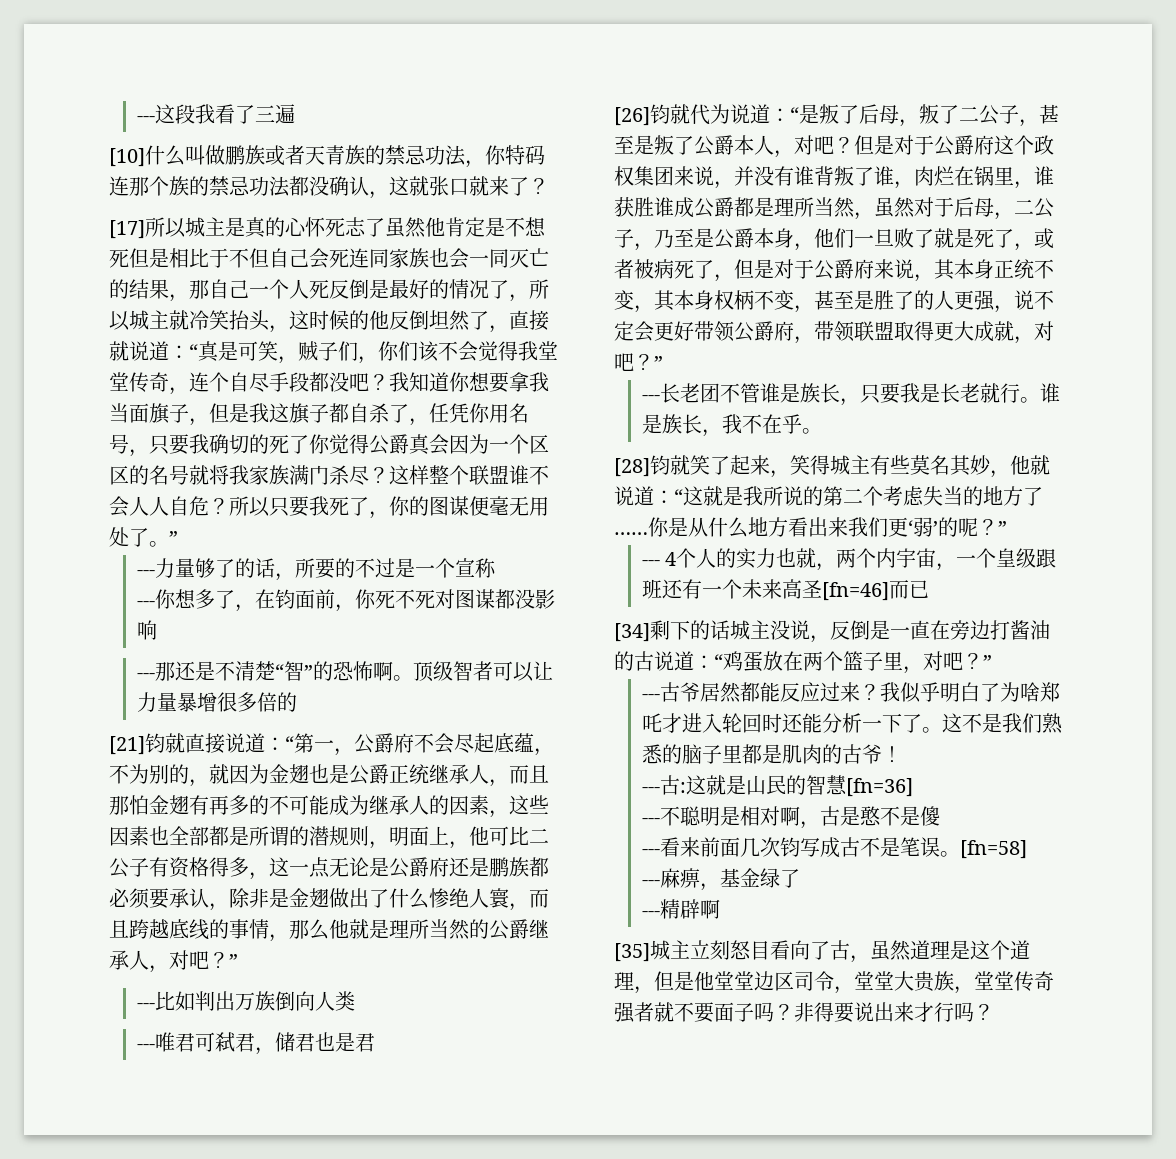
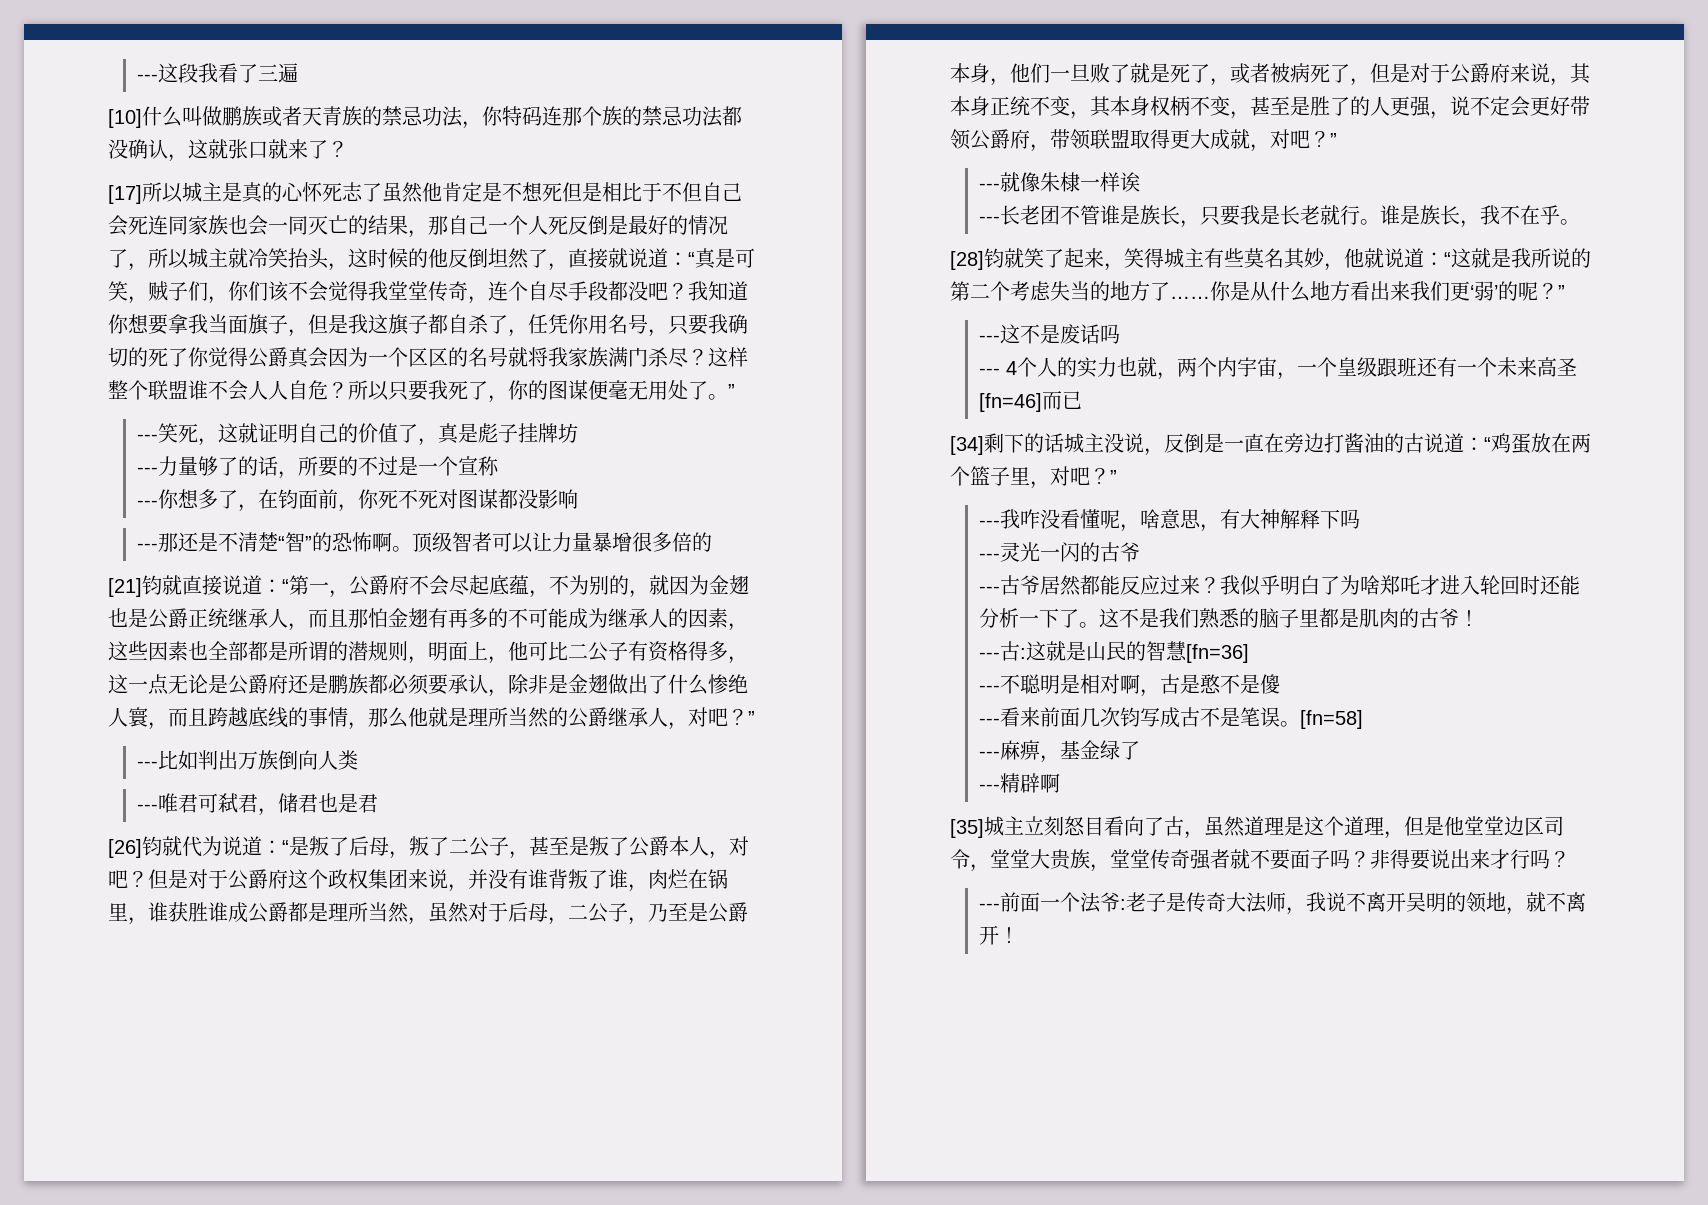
(178, 538) none -> [137,423,579,446] // ---笑死，这就证明自己的价值了，真是彪子挂牌坊
(663, 363) none -> [979,172,1141,192] // ---就像朱棣一样诶
(1007, 528) none -> [979,324,1121,344] // ---这不是废话吗
(992, 662) none -> [979,509,1361,532] [979,542,1141,562] // ---我咋没看懂呢，啥意思，有大神解释下吗 // ---灵光一闪的古爷
(994, 1012) none -> [979,892,1587,915] [979,925,1020,945] // ---前面一个法爷:老子是传奇大法师，我说不离开吴明的领地，就不离开！

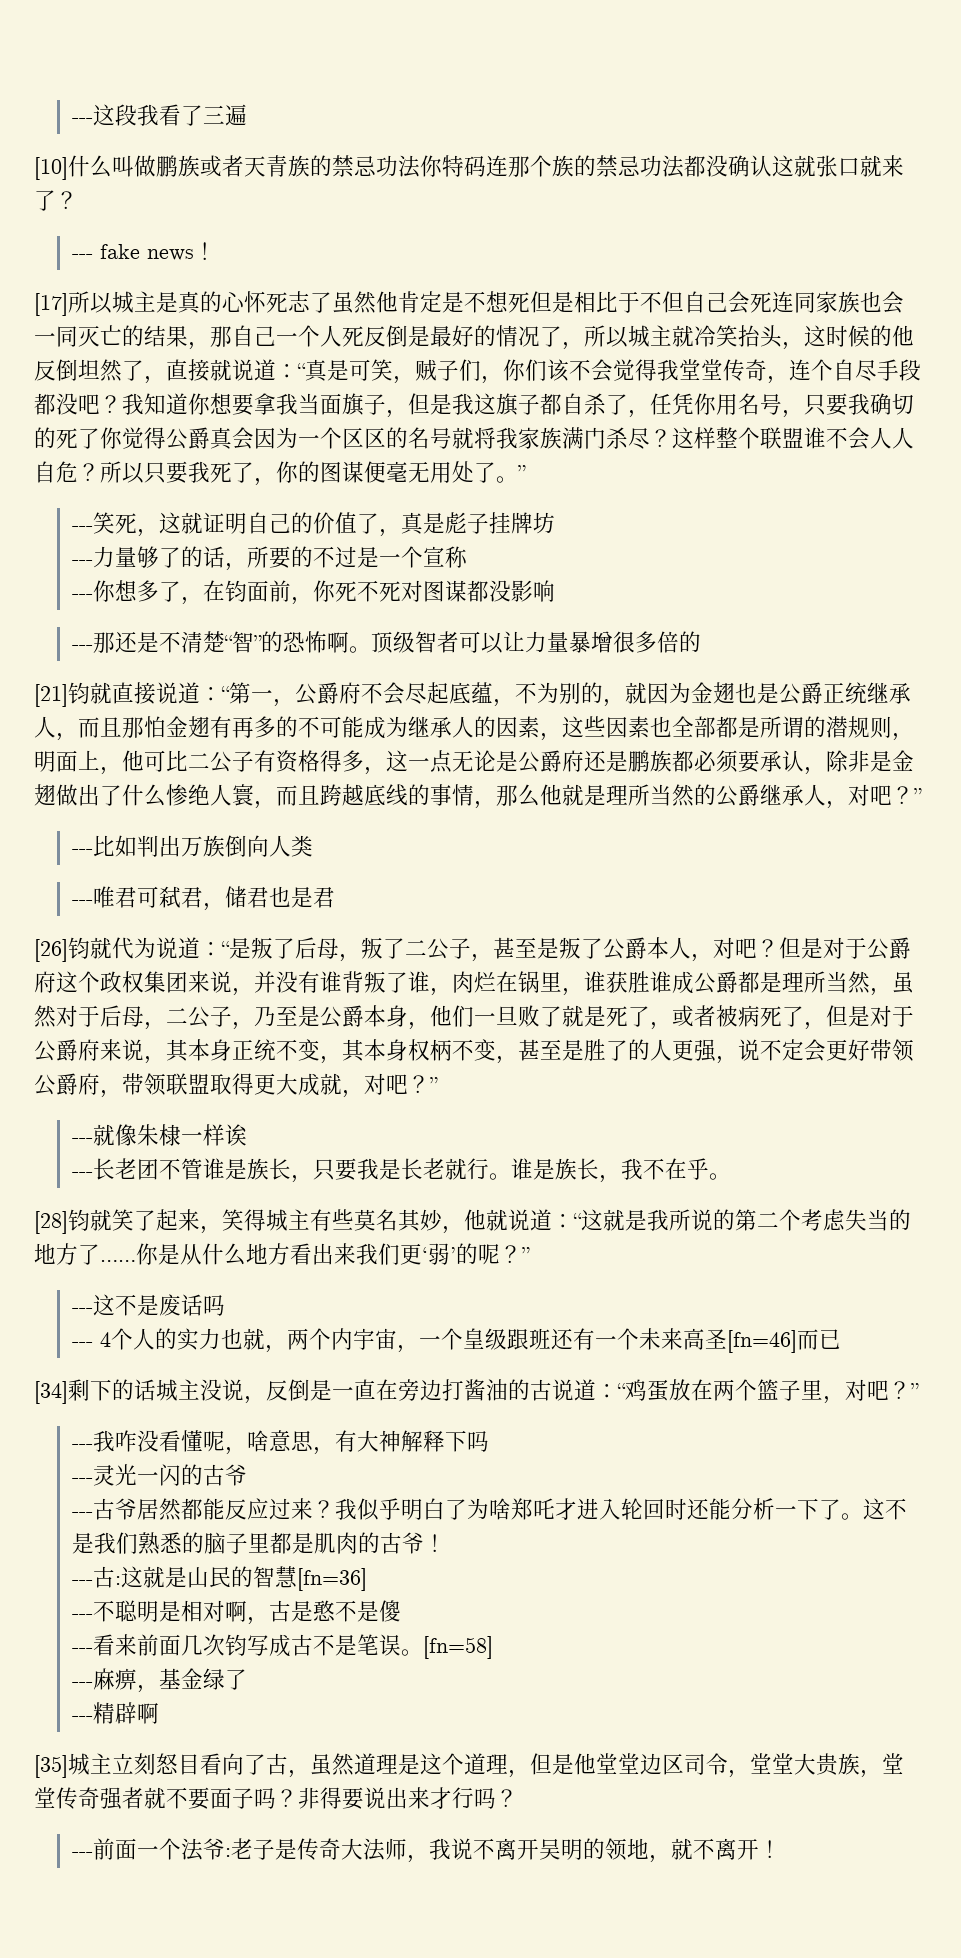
[462,121,482,129] ， -> (420, 166) none
[168,154,188,162] ， -> (772, 166) none
(348, 149) none -> [71,242,216,261] // --- fake news！

